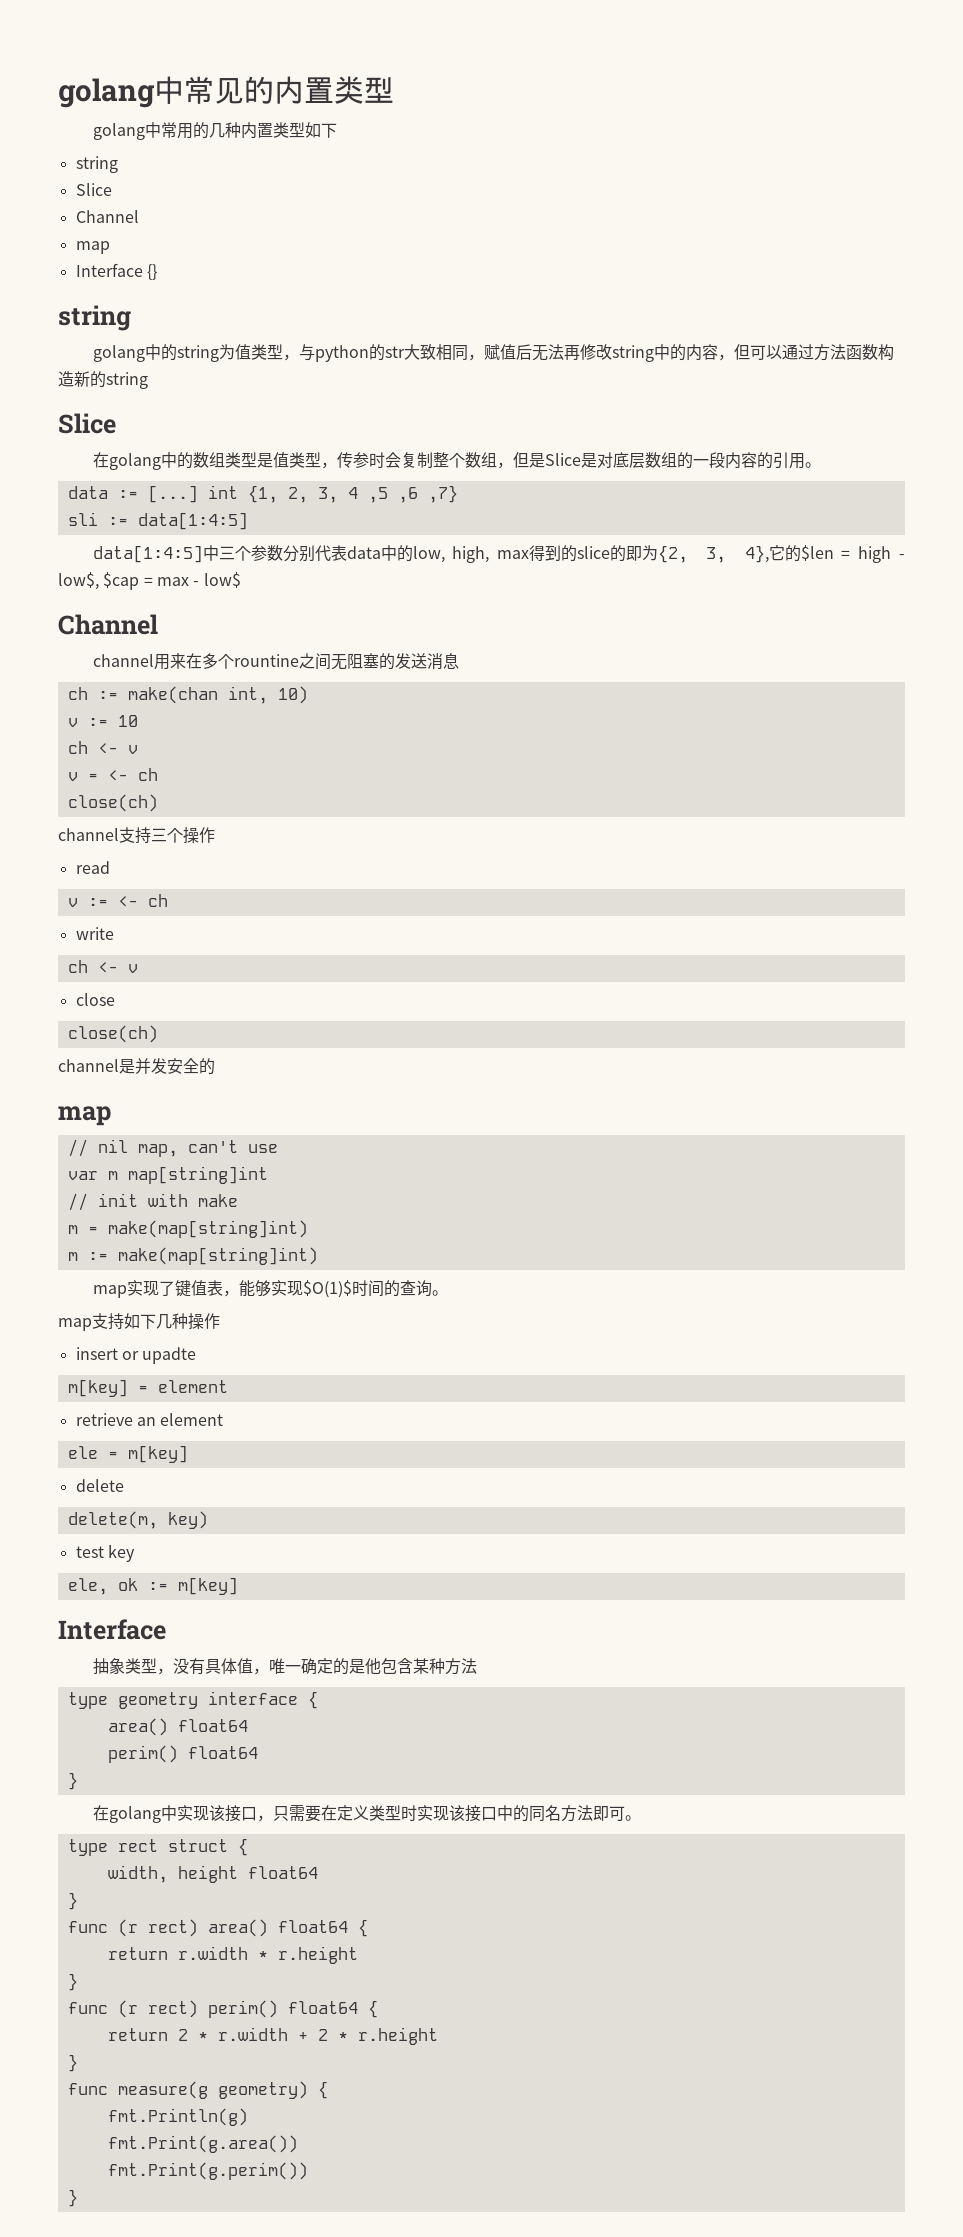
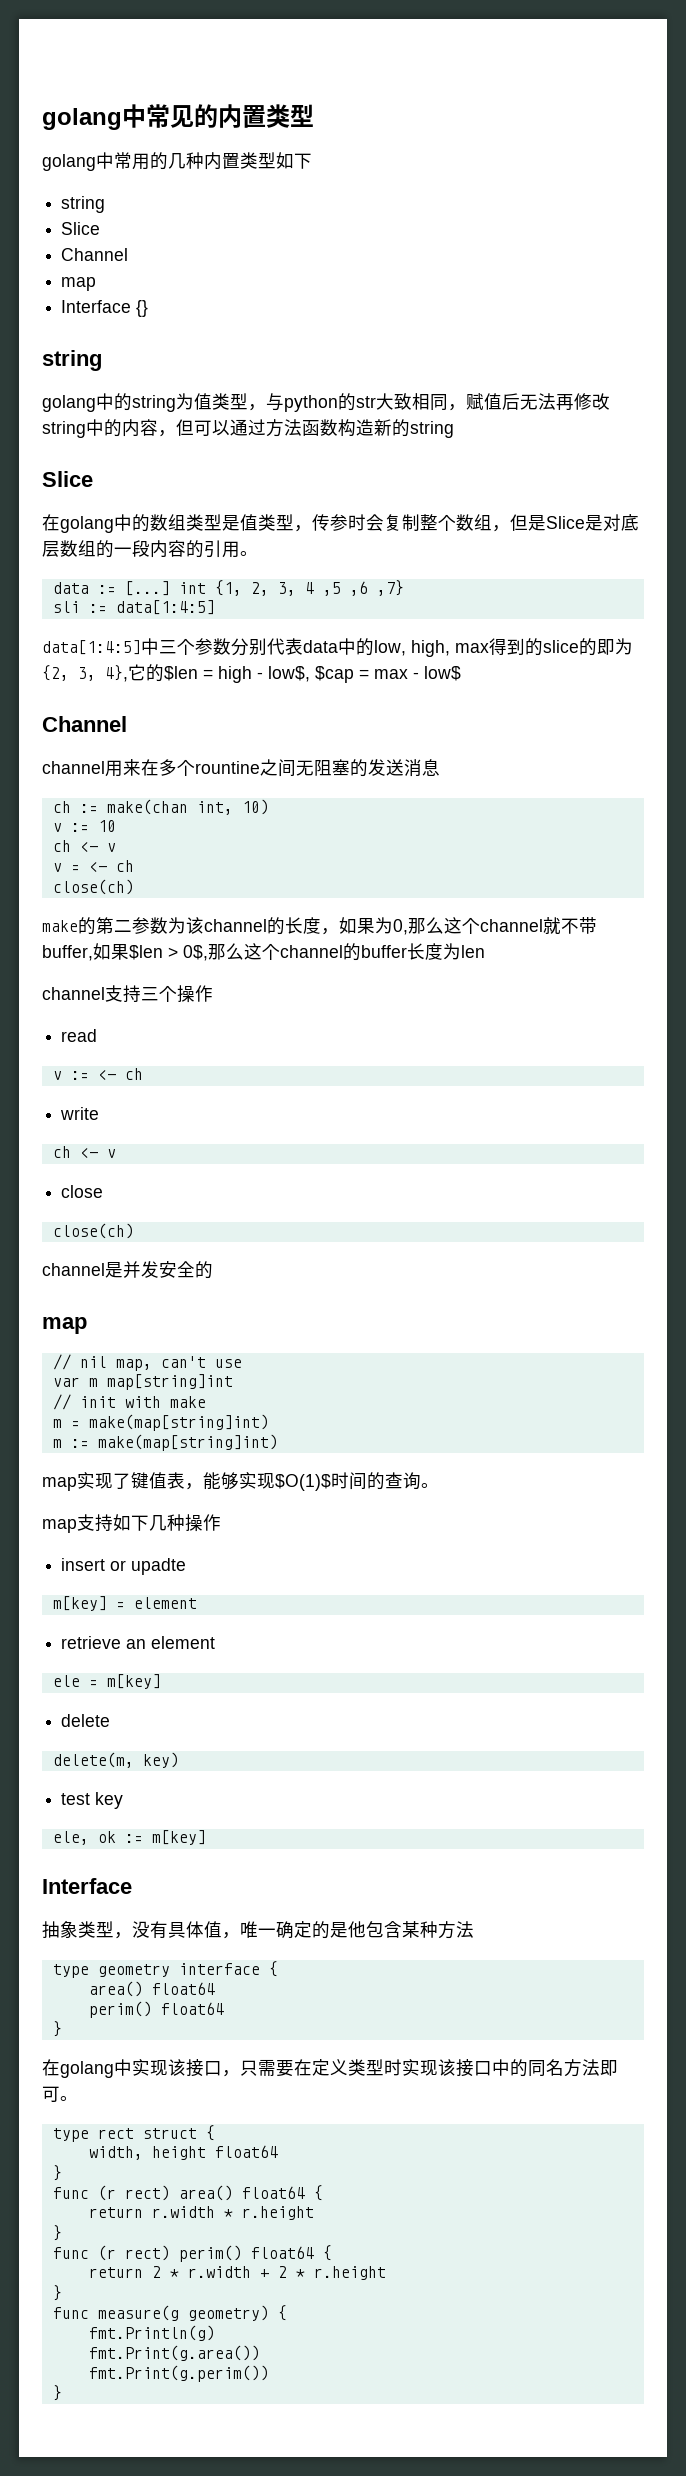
(158, 803) none -> [42,917,597,935] [42,943,485,961] // make的第二参数为该channel的长度，如果为0,那么这个channel就不带buffer,如果$len > 0$,那么这个channel的buffer长度为len

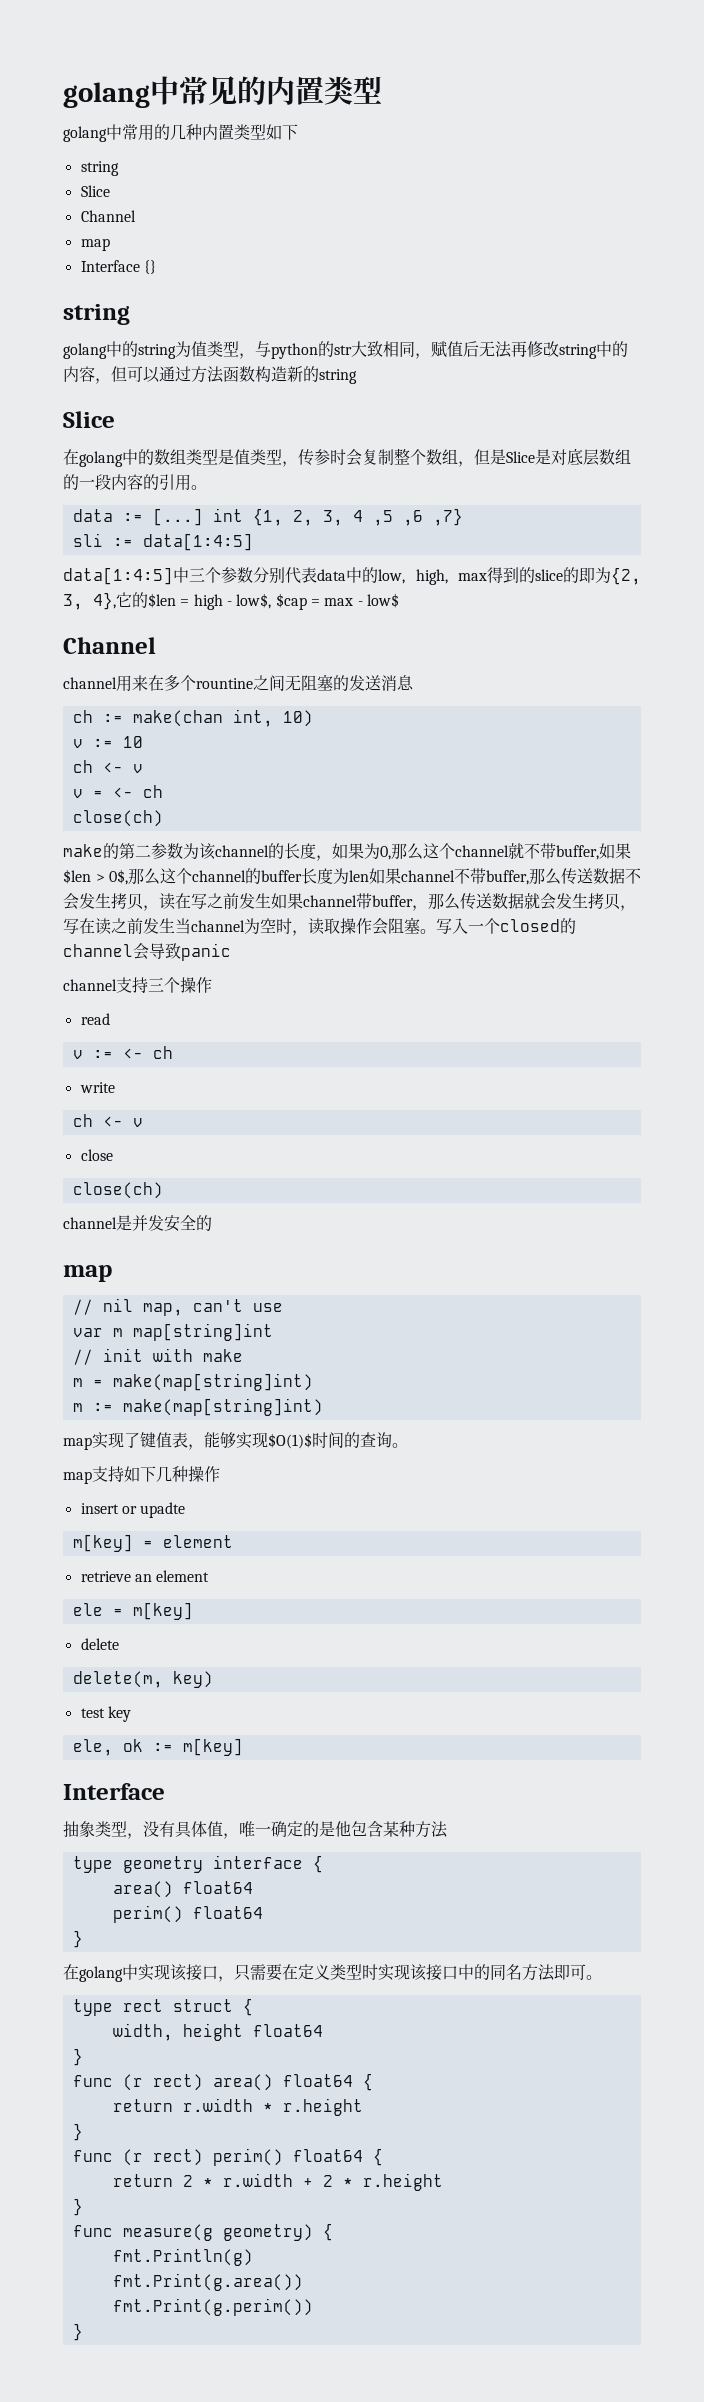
(485, 951) none -> [369,868,641,885] [63,893,636,911] [63,917,576,936] [63,943,231,961] 如果channel不带buffer,那么传送数据不会发生拷贝，读在写之前发生如果channel带buffer，那么传送数据就会发生拷贝，写在读之前发生当channel为空时，读取操作会阻塞。写入一个closed的channel会导致panic

